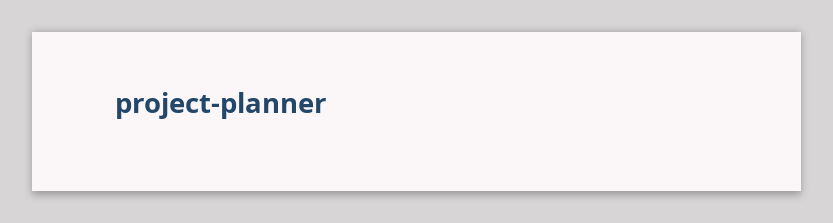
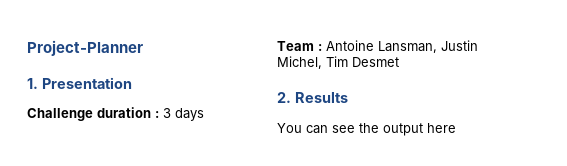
[115,92,326,119] project-planner -> [27,40,143,56] [27,77,132,89] [27,107,204,121] [277,40,478,53] [277,56,399,69] [277,92,348,103] [277,123,456,136] Project-Planner // 1. Presentation // Challenge duration : 3 days // Team : Antoine Lansman, Justin Michel, Tim Desmet // 2. Results // You can see the output here

